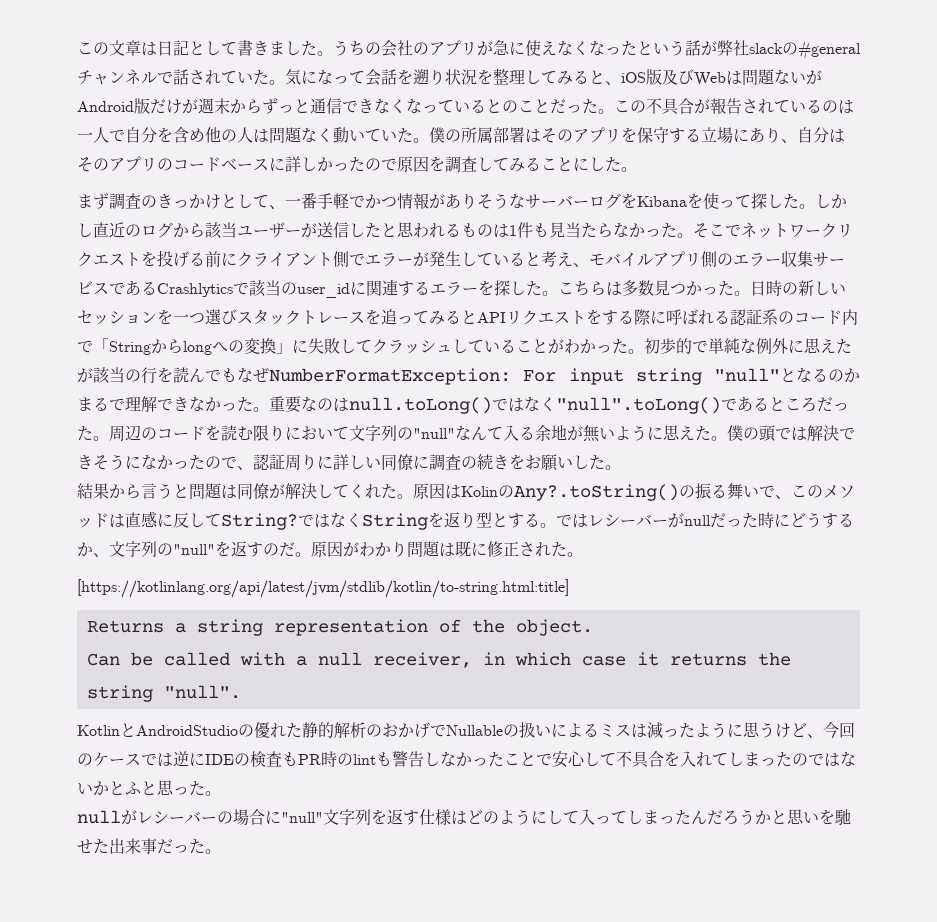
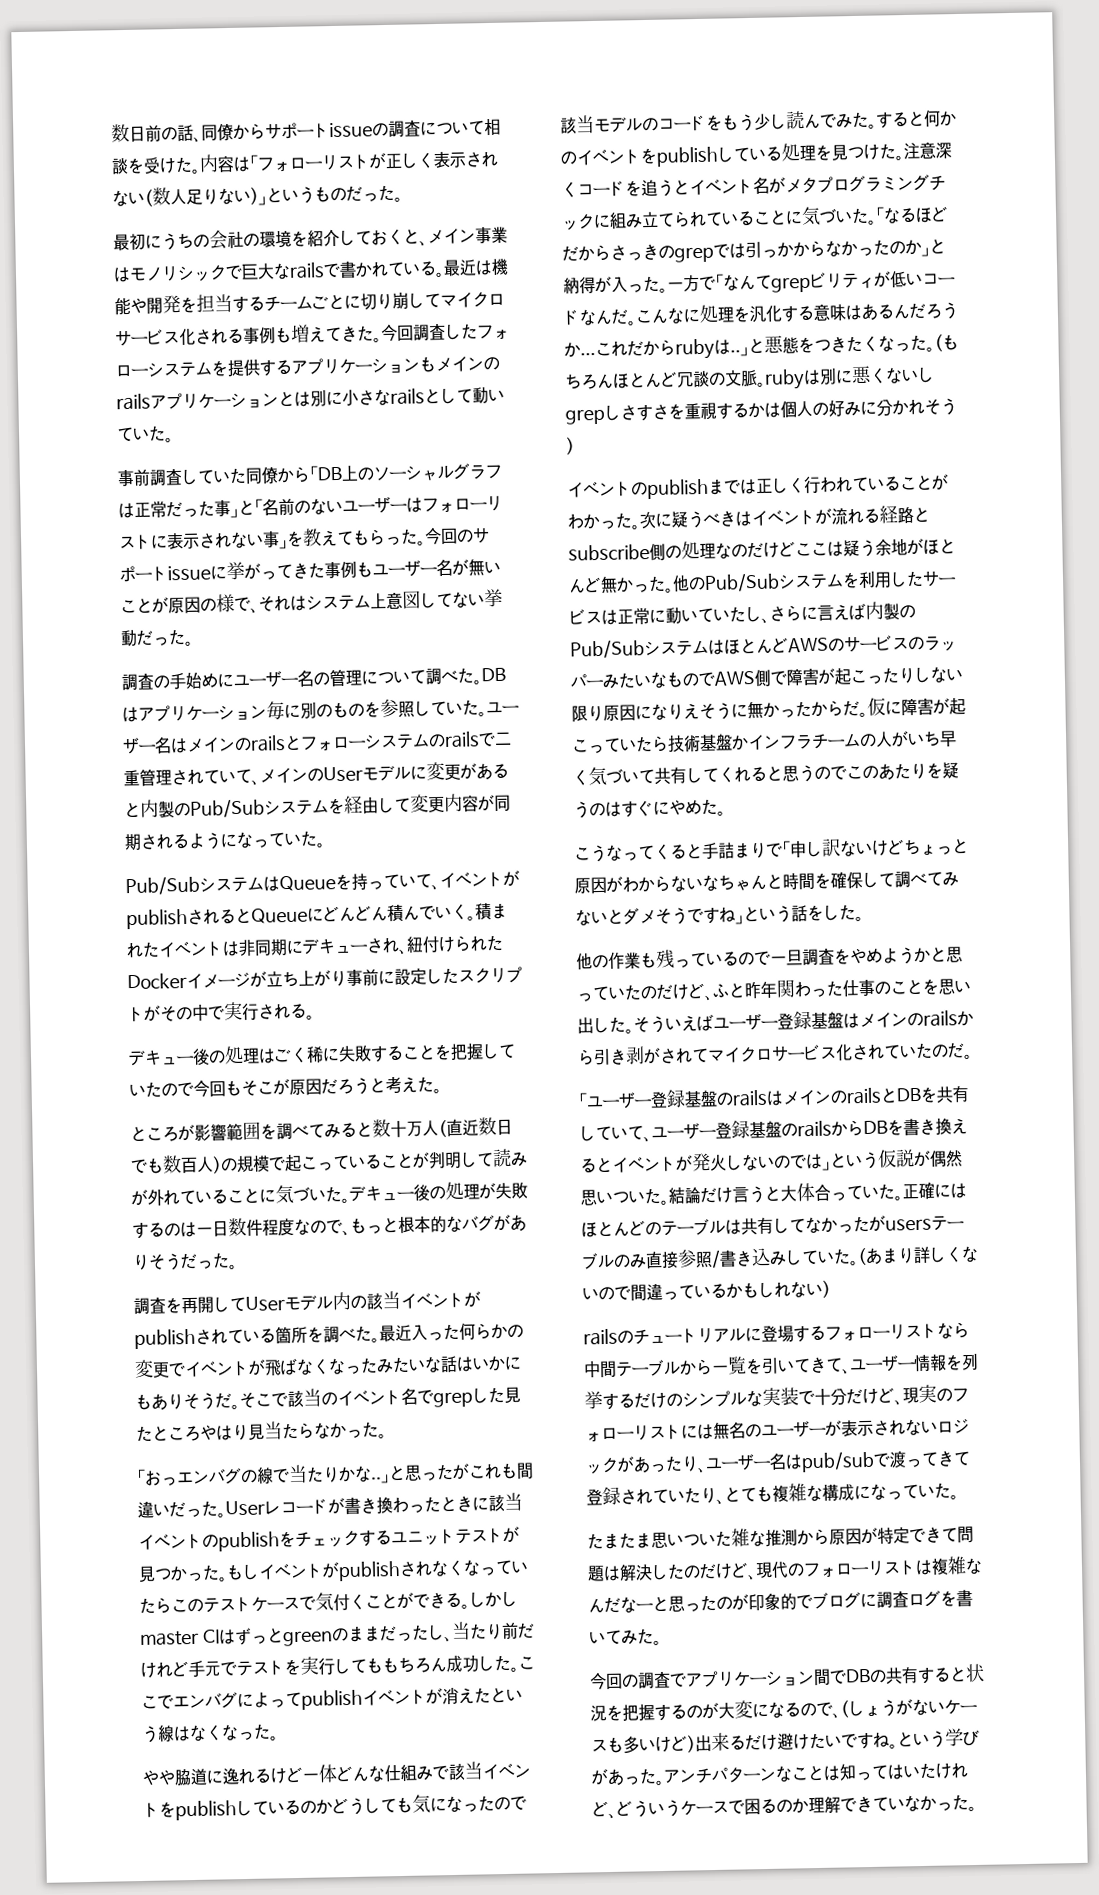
[77,40,861,60] [77,68,822,86] [77,98,854,115] [77,127,845,144] [77,156,637,172] [77,193,847,209] [77,222,549,239] この文章は日記として書きました。うちの会社のアプリが急に使えなくなったという話が弊社slackの#generalチャンネルで話されていた。気になって会話を遡り状況を整理してみると、iOS版及びWebは問題ないがAndroid版だけが週末からずっと通信できなくなっているとのことだった。この不具合が報告されているのは一人で自分を含め他の人は問題なく動いていた。僕の所属部署はそのアプリを保守する立場にあり、自分はそのアプリのコードベースに詳しかったので原因を調査してみることにした。 // まず調査のきっかけとして、一番手軽でかつ情報がありそうなサーバーログをKibanaを使って探した。しかし直近のログから該当ユーザーが送信したと思われるものは1件も -> [111,118,501,143] [111,150,499,175] [112,184,403,207] [113,225,508,252] [113,258,509,283] [114,291,505,316] [115,323,510,347] [115,356,500,378] [116,387,505,411] [116,425,174,443] [117,463,502,487] [118,495,503,519] [119,527,490,550] [119,558,501,583] [120,588,503,614] [120,628,194,648] [121,667,506,691] [122,698,520,723] [122,731,512,755] [123,761,509,787] [124,793,511,819] [124,830,326,852] [125,870,520,896] [126,902,508,930] [126,934,504,959] [127,966,523,990] [128,1001,315,1023] [128,1042,516,1067] [129,1076,442,1098] [130,1117,513,1143] [130,1148,528,1175] [131,1181,528,1207] [132,1214,527,1240] [132,1252,238,1271] [133,1290,481,1315] [134,1322,524,1350] [134,1355,522,1379] [135,1386,521,1411] [136,1423,249,1443] 数日前の話、同僚からサポートissueの調査について相談を受けた。内容は「フォローリストが正しく表示されない(数人足りない)」というものだった。 // 最初にうちの会社の環境を紹介しておくと、メイン事業はモノリシックで巨大なrailsで書かれている。最近は機能や開発を担当するチームごとに切り崩してマイクロサービス化される事例も増えてきた。今回調査したフォローシステムを提供するアプリケーションもメインのrailsアプリケーションとは別に小さなrailsとして動いていた。 // 事前調査していた同僚から「DB上のソーシャルグラフは正常だった事」と「名前のないユーザーはフォローリストに表示されない事」を教えてもらった。今回のサポートissueに挙がってきた事例もユーザー名が無いことが原因の様で、それはシステム上意図してない挙動だった。 // 調査の手始めにユーザー名の管理について調べた。DBはアプリケーション毎に別のものを参照していた。ユーザー名はメインのrailsとフォローシステムのrailsで二重管理されていて、メインのUserモデルに変更があると内製のPub/Subシステムを経由して変更内容が同期されるようになっていた。 // Pub/SubシステムはQueueを持っていて、イベントがpublishされるとQueueにどんどん積んでいく。積まれたイベントは非同期にデキューされ、紐付けられたDockerイメージが立ち上がり事前に設定したスクリプトがその中で実行される。 // デキュー後の処理はごく稀に失敗することを把握していたので今回もそこが原因だろうと考えた。 // ところが影響範囲を調べてみると数十万人(直近数日でも数百人)の規模で起こっていることが判明して読みが外れていることに気づいた。デキュー後の処理が失敗するのは一日数件程度なので、もっと根本的なバグがありそうだった。 // 調査を再開してUserモデル内の該当イベントがpublishされている箇所を調べた。最近入った何らかの変更でイベントが飛ばなくなったみたいな話はいかにもありそうだ。そこで該当のイベント名でgrepした見たところやはり
[693,222,853,238] [77,250,845,268] [77,279,846,298] [77,309,858,325] [77,338,468,355] そこでネットワークリクエストを投げる前にクライアント側でエラーが発生していると考え、モバイルアプリ側のエラー収集サービスであるCrashlyticsで該当のuser_idに関連するエラーを探した。こちらは多数見つかった。日時の新しいセッションを一つ選びスタックトレースを追ってみるとAPIリクエストをする際に呼ばれる認証系のコード内で「Stringからlongへの変換」に失敗してクラッシュし -> [136,1462,534,1486] [137,1492,523,1519] [138,1526,520,1552] [138,1559,528,1582] [139,1590,518,1614] [140,1621,535,1647] [140,1654,535,1678] [141,1686,523,1710] [141,1723,279,1743] [142,1761,531,1787] [143,1794,527,1821] [560,109,957,134] [560,141,952,167] [561,174,946,198] [562,206,949,231] [562,239,946,263] [563,270,956,295] [563,302,959,326] [564,334,959,360] [565,365,935,390] [565,398,957,425] [566,437,575,455] [567,475,853,500] // 「おっエンバグの線で当たりかな..」と思ったがこれも間違いだった。Userレコードが書き換わったときに該当イベントのpublishをチェックするユニットテストが見つかった。もしイベントがpublishされなくなっていたらこのテストケースで気付くことができる。しかしmaster CIはずっとgreenのままだったし、当たり前だけれど手元でテストを実行してももちろん成功した。ここでエンバグによってpublishイベントが消えたという線はなくなった。 // やや脇道に逸れるけど一体どんな仕組みで該当イベントをpublishしているのかどうしても気になったので該当モデルのコードをもう少し読んでみた。すると何かのイベントをpublishしている処理を見つけた。注意深くコードを追うとイベント名がメタプログラミングチックに組み立てられていることに気づいた。「なるほどだからさっきのgrepでは引っかからなかったのか」と納得が入った。一方で「なんてgrepビリティが低いコードなんだ。こんなに処理を汎化する意味はあるんだろうか...これだからrubyは..」と悪態をつきたくなった。(もちろんほとんど冗談の文脈。rubyは別に悪くないしgrepしさすさを重視するかは個人の好みに分かれそう) // イベントのpublishまでは正しく行われ
[644,338,852,354] [77,367,860,385] [77,397,125,411] 初歩的で単純な例外に思えたが該当の行を読んでもなぜNumberFormatException: For input string "null"となるのかまるで -> [639,505,930,530] [568,538,956,562] [568,570,957,594] [569,601,916,626] [570,635,957,659] [570,666,963,689] [571,696,966,723] [572,730,957,754] [572,762,959,786] [573,798,726,819] [574,838,969,863] [574,870,959,895] [575,904,864,926] [576,946,963,970] [576,978,971,1002] [577,1010,974,1034] [577,1042,973,1066] [578,1084,970,1109] [579,1117,968,1143] [580,1149,963,1174] [580,1181,967,1206] [581,1215,965,1238] [581,1245,979,1270] [582,1280,831,1302] [583,1322,970,1346] [583,1353,979,1379] [584,1384,969,1411] [585,1418,970,1443] [585,1450,971,1475] [586,1482,959,1506] [587,1525,974,1550] [587,1556,983,1582] [588,1588,973,1614] [589,1628,662,1646] [589,1663,985,1691] [590,1698,978,1722] [591,1728,980,1754] [591,1762,969,1787] [592,1798,809,1820] 次に疑うべきはイベントが流れる経路とsubscribe側の処理なのだけどここは疑う余地がほとんど無かった。他のPub/Subシステムを利用したサービスは正常に動いていたし、さらに言えば内製のPub/SubシステムはほとんどAWSのサービスのラッパーみたいなものでAWS側で障害が起こったりしない限り原因になりえそうに無かったからだ。仮に障害が起こっていたら技術基盤かインフラチームの人がいち早く気づいて共有してくれると思うのでこのあたりを疑うのはすぐにやめた。 // こうなってくると手詰まりで「申し訳ないけどちょっと原因がわからないなちゃんと時間を確保して調べてみないとダメそうですね」という話をした。 // 他の作業も残っているので一旦調査をやめようかと思っていたのだけど、ふと昨年関わった仕事のことを思い出した。そういえばユーザー登録基盤はメインのrailsから引き剥がされてマイクロサービス化されていたのだ。 // 「ユーザー登録基盤のrailsはメインのrailsとDBを共有していて、ユーザー登録基盤のrailsからDBを書き換えるとイベントが発火しないのでは」という仮説が偶然思いついた。結論だけ言うと大体合っていた。正確にはほとんどのテーブルは共有してなかったがusersテーブルのみ直接参照/書き込みしていた。(あまり詳しくないので間違っているかもしれない) // railsのチュートリアルに登場するフォローリストなら中間テーブルから一覧を引いてきて、ユーザー情報を列挙するだけのシンプルな実装で十分だけど、現実のフォローリストには無名のユーザーが表示されないロジックがあったり、ユーザー名はpub/subで渡ってきて登録されていたり、とても複雑な構成になっていた。 // たまたま思いついた雑な推測から原因が特定できて問題は解決したのだけど、現代のフォローリストは複雑なんだなーと思ったのが印象的でブログに調査ログを書いてみた。 // 今回の調査でアプリケーション間でDBの共有すると状況を把握するのが大変になるので、(しょうがないケースも多いけど)出来るだけ避けたいですね。という学びがあった。アンチパターンなことは知ってはいたけれど、どういうケースで困るのか
[189,396,849,414] [77,424,855,442] [77,454,621,471] [77,483,855,501] [77,511,854,530] [77,541,583,558] [77,579,569,598] [86,619,593,636] [86,652,791,668] [86,685,241,702] [77,721,855,739] [77,751,856,768] [77,780,221,796] [77,809,851,825] [77,838,221,854] なかった。重要なのはnull.toLong()ではなく"null".toLong()であるところだった。周辺のコードを読む限りにおいて文字列の"null"なんて入る余地が無いように思えた。僕の頭では解決できそうになかったので、認証周りに詳しい同僚に調査の続きをお願いした。 // 結果から言うと問題は同僚が解決してくれた。原因はKolinのAny?.toString()の振る舞いで、このメソッドは直感に反してString?ではなくStringを返り型とする。ではレシーバーがnullだった時にどうするか、文字列の"null"を返すのだ。原因がわかり問題は既に修正された。 // [https://kotlinlang.org/api/latest/jvm/stdlib/kotlin/to-string.html:title] // Returns a string representation of the object. // Can be called with a null receiver, in which case it returns the string "null". // KotlinとAndroidStudioの優れた静的解析のおかげでNullableの扱いによるミスは減ったように思うけど、今回のケースでは逆にIDEの検査もPR時のlintも警告しなかったことで安心して不具合を入れてしまったのではないかとふと思った。 // nullがレシーバーの場合に"null"文字列を返す仕様はどのようにして入ってしまったんだろうかと思いを馳せた出来事だった。 -> [872,1794,977,1812] ていなかった。

